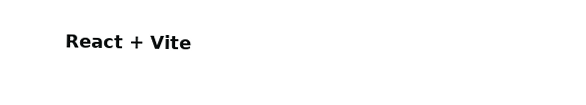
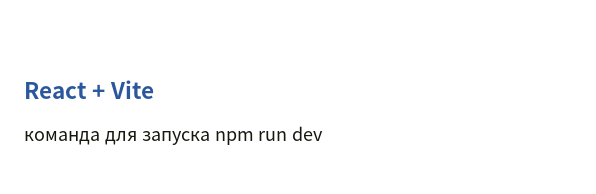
(192, 42) none -> [24,126,324,145] // команда для запуска npm run dev

